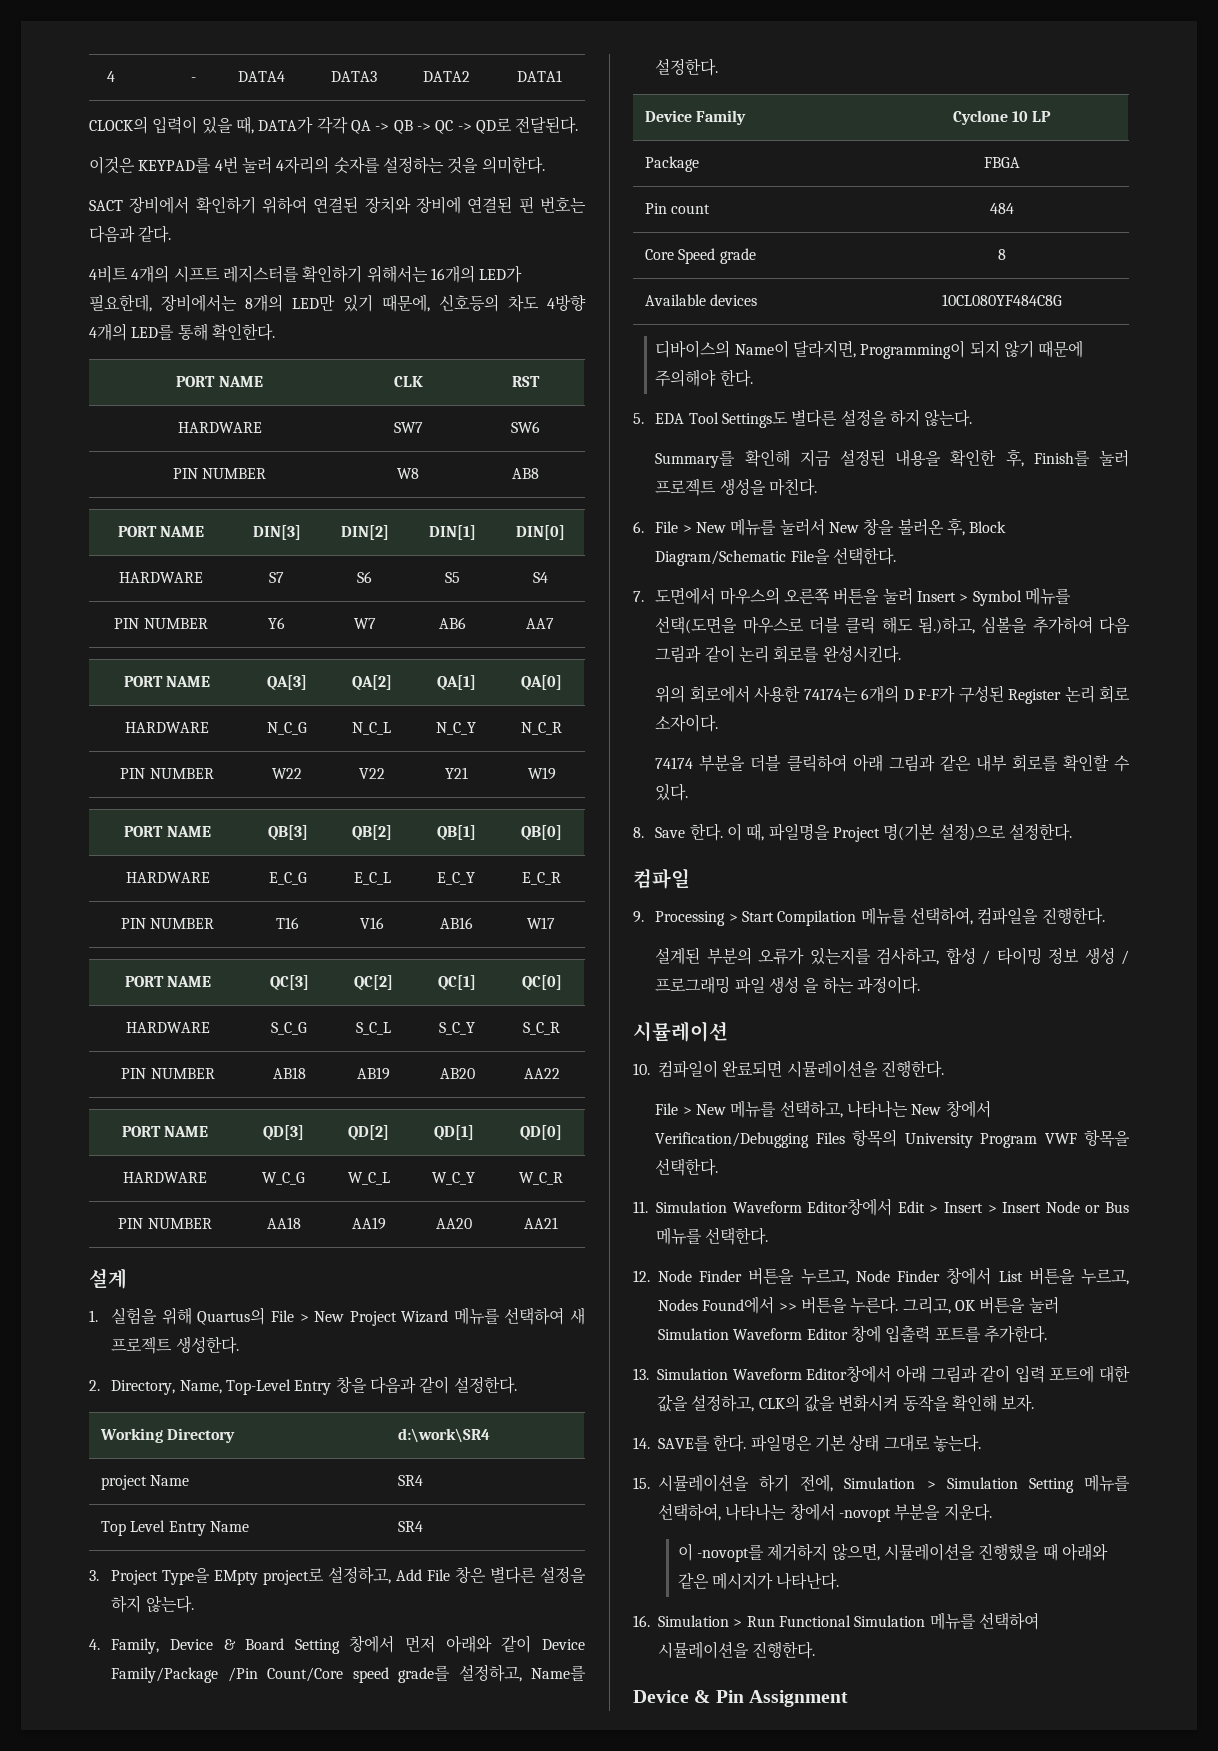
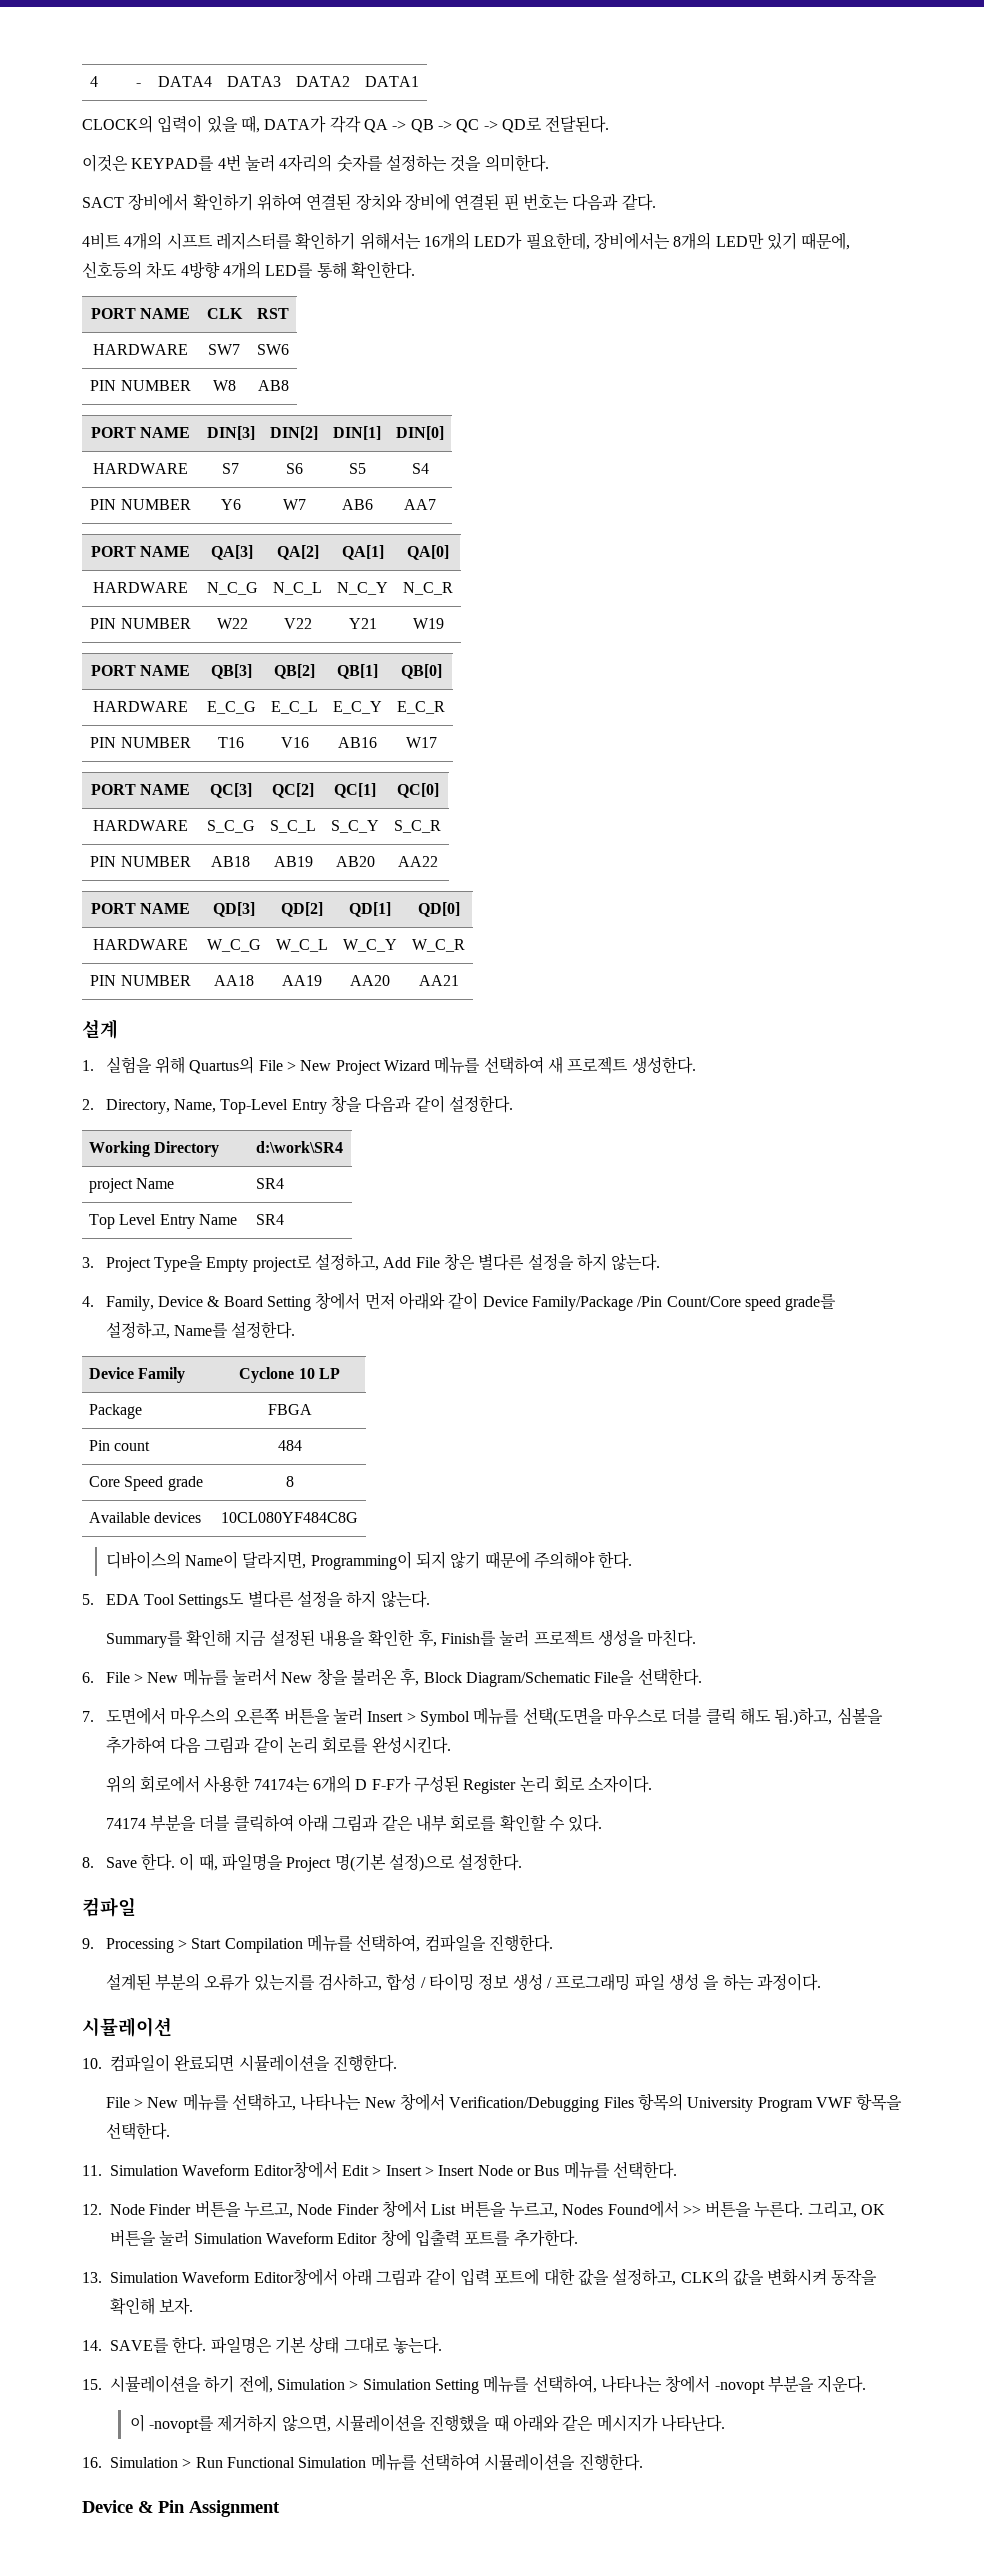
[214,1570,259,1585] EMpty -> [206,1257,249,1272] Empty

